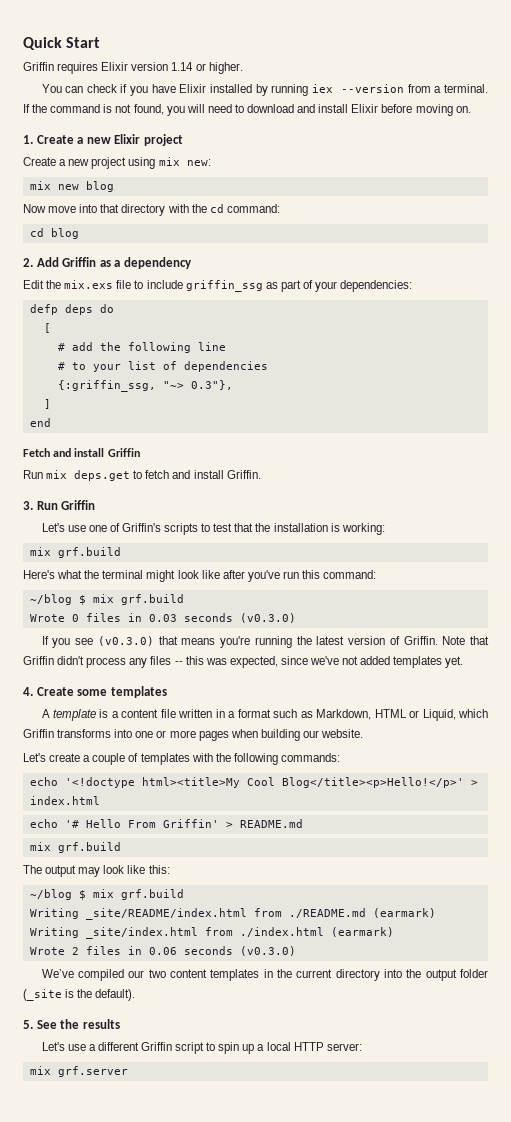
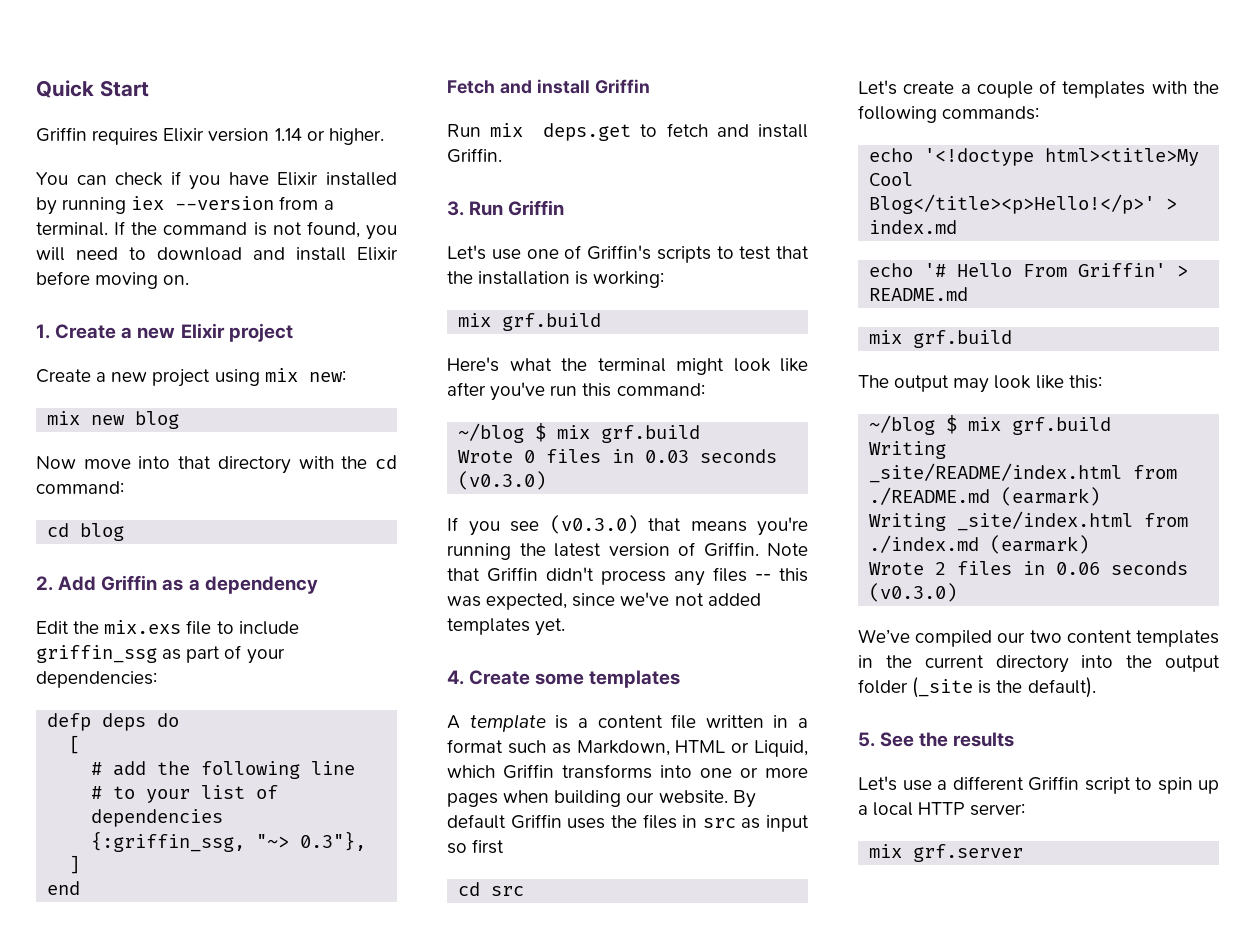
(364, 733) none -> [732,790,756,808] [447,814,809,832] [447,839,505,854] [458,882,525,896] By default Griffin uses the files in src as input so first // cd src
[29,796,100,805] index.html -> [869,220,958,234] index.md
[239,927,324,937] ./index.html -> [869,535,980,553] ./index.md

